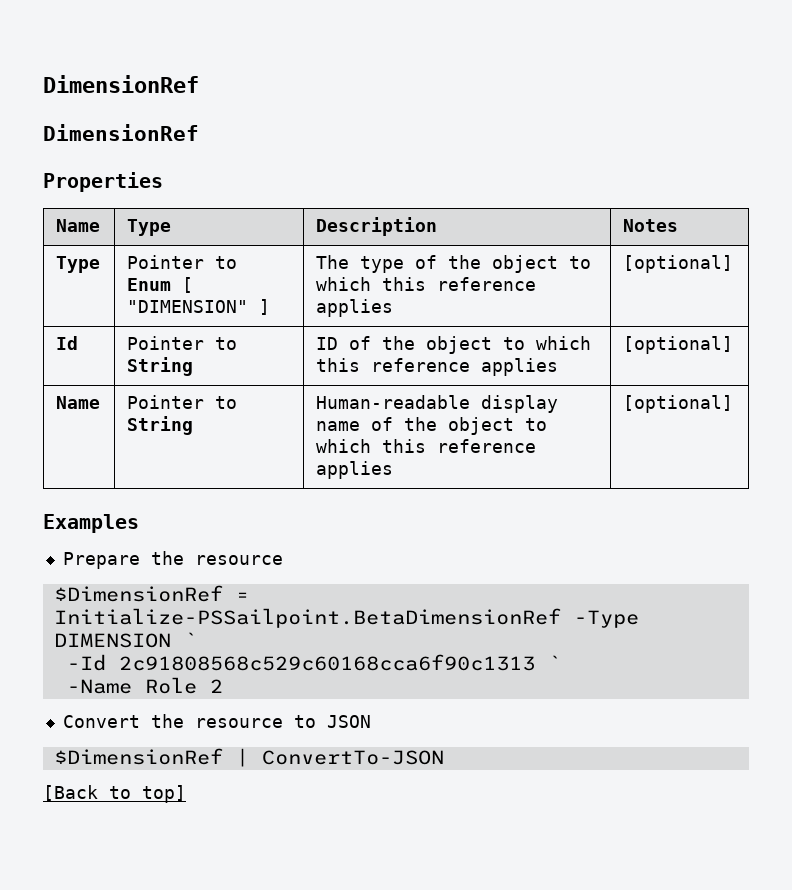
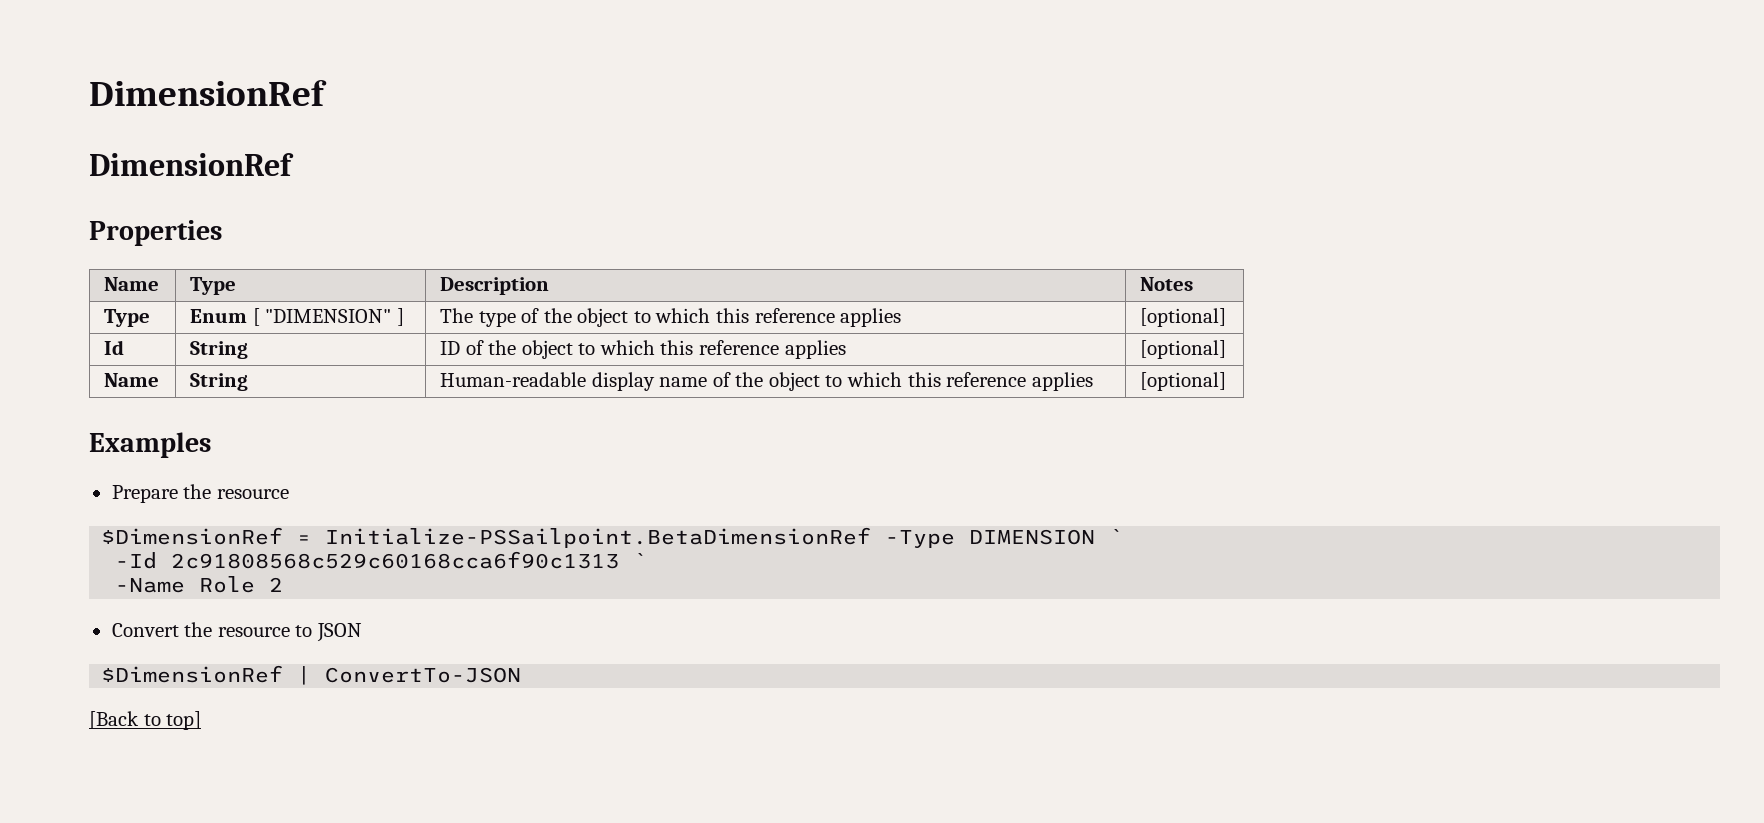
[127,255,238,269] Pointer to -> (151, 318) none
[127,336,238,350] Pointer to -> (125, 347) none
[127,395,238,409] Pointer to -> (160, 380) none

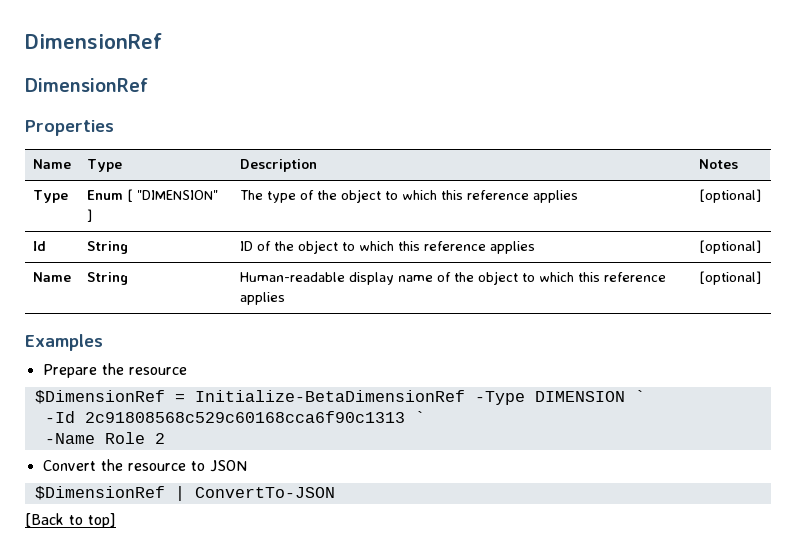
[325,527,872,548] Initialize-PSSailpoint.BetaDimensionRef -> [194,390,465,402] Initialize-BetaDimensionRef

